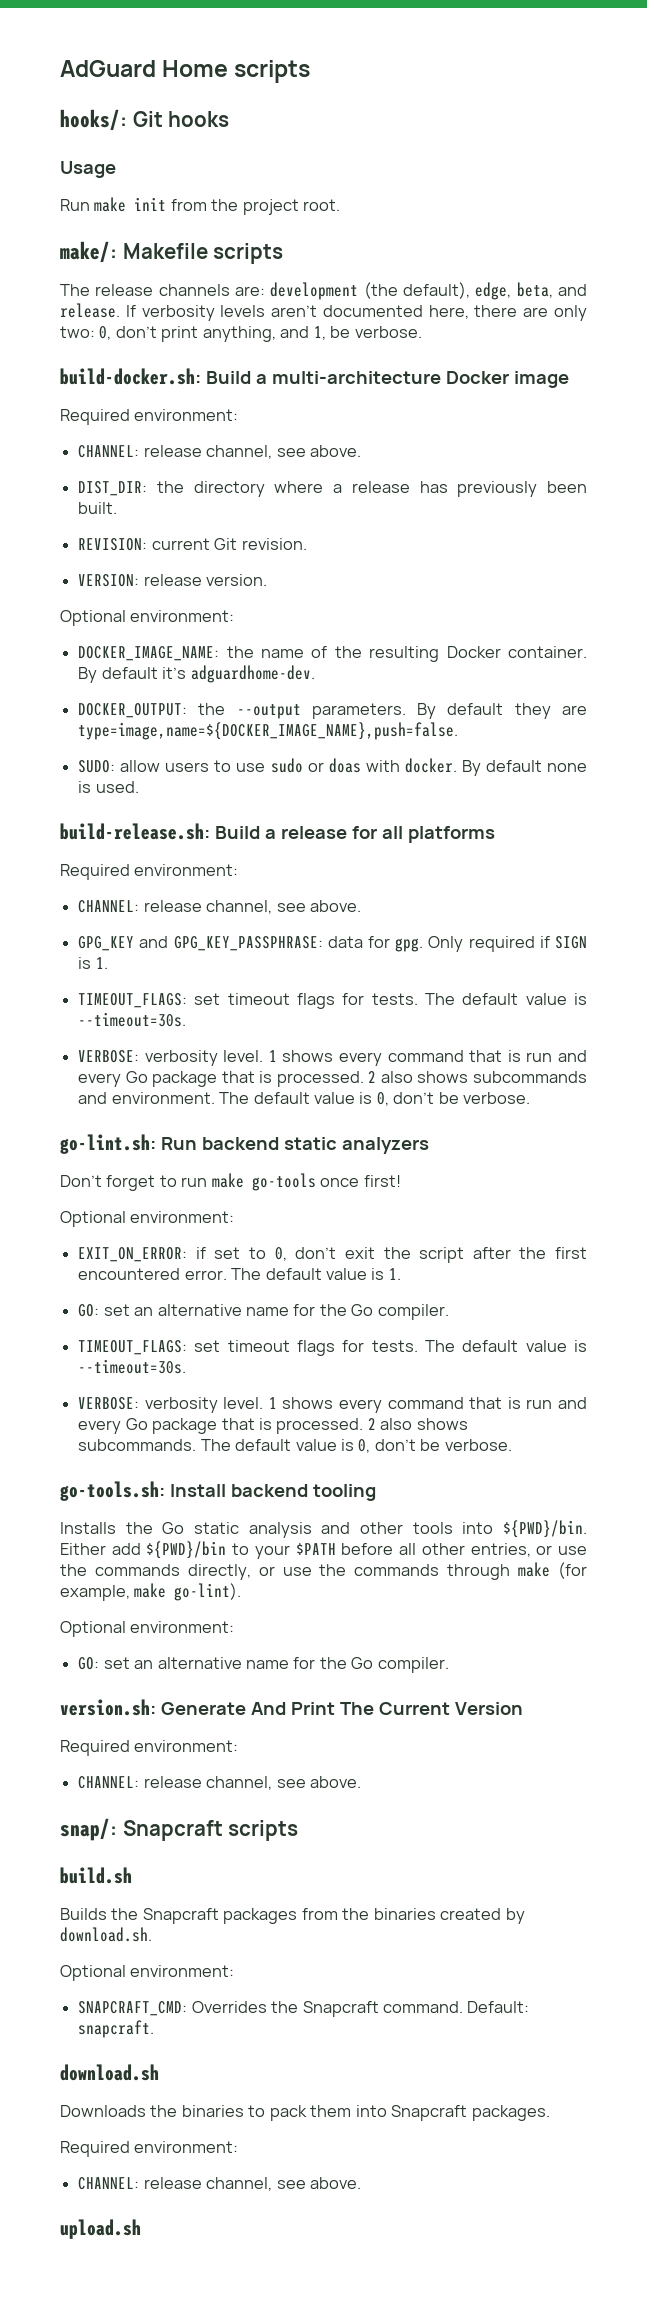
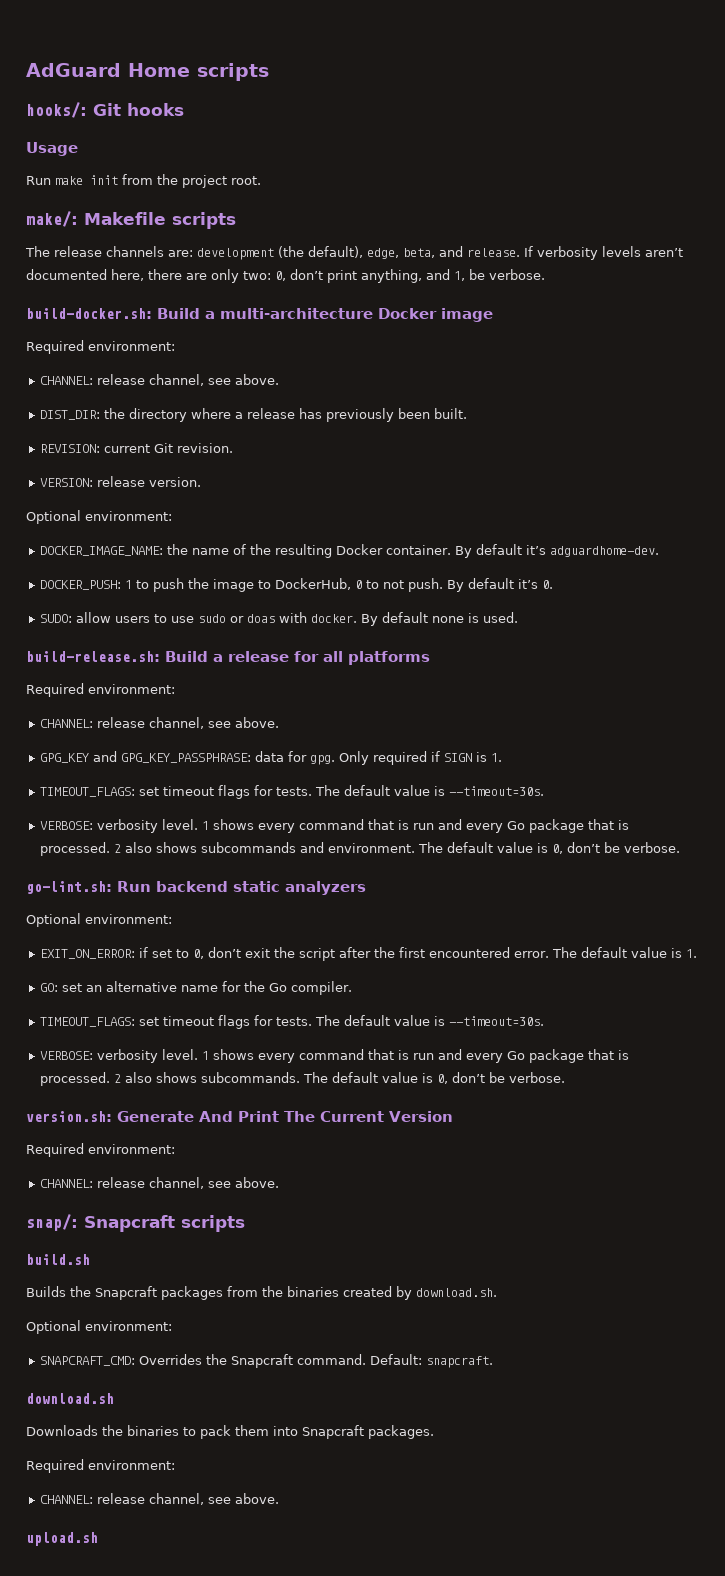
[78,703,587,719] [78,722,459,740] DOCKER_OUTPUT: the --output parameters. By default they are type=image,name=${DOCKER_IMAGE_NAME},push=false. -> [40,578,554,592] DOCKER_PUSH: 1 to push the image to DockerHub, 0 to not push. By default it’s 0.
[60,1173,401,1191] // Don’t forget to run make go-tools once first! -> (366, 888) none
[60,1481,376,1501] [60,1520,587,1538] [60,1541,588,1559] [60,1562,588,1580] [60,1583,242,1601] [60,1621,235,1637] [78,1657,449,1673] // go-tools.sh: Install backend tooling // Installs the Go static analysis and other tools into ${PWD}/bin. Either add ${PWD}/bin to your $PATH before all other entries, or use the commands directly, or use the commands through make (for example, make go-lint). // Optional environment: // GO: set an alternative name for the Go compiler. -> (566, 1077) none

